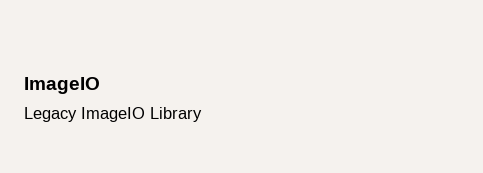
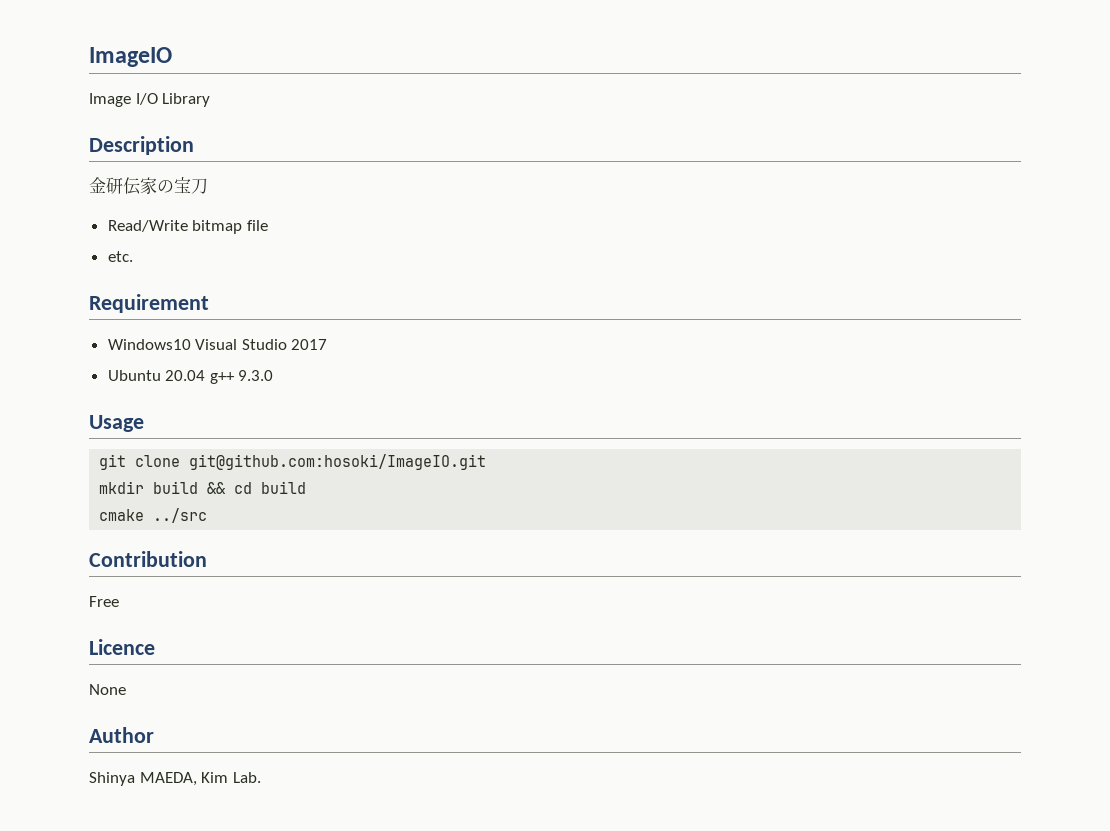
[24,107,145,122] Legacy ImageIO -> [89,93,158,107] Image I/O
(202, 114) none -> [89,136,194,155] [89,177,208,195] [107,220,268,234] [107,251,133,262] [89,294,209,313] [107,339,328,350] [107,370,274,384] [89,415,144,432] [99,454,487,470] [99,481,307,494] [99,508,208,523] [89,551,207,567] [89,596,119,607] [89,639,155,655] [89,684,126,695] [89,727,154,743] [89,772,261,786] // Description // 金研伝家の宝刀 // Read/Write bitmap file // etc. // Requirement // Windows10 Visual Studio 2017 // Ubuntu 20.04 g++ 9.3.0 // Usage // git clone git@github.com:hosoki/ImageIO.git // mkdir build && cd build // cmake ../src // Contribution // Free // Licence // None // Author // Shinya MAEDA, Kim Lab.

